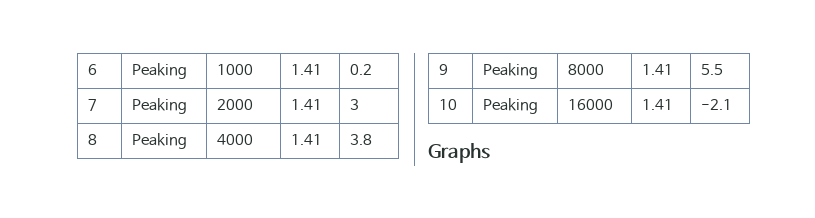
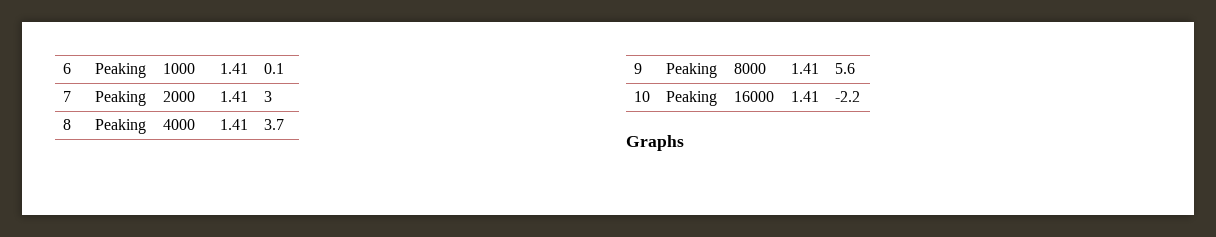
[350,64,373,75] 0.2 -> [263,63,284,74] 0.1
[350,134,373,145] 3.8 -> [263,119,284,130] 3.7
[701,64,724,75] 5.5 -> [834,63,855,74] 5.6
[701,99,733,110] -2.1 -> [834,91,860,102] -2.2

